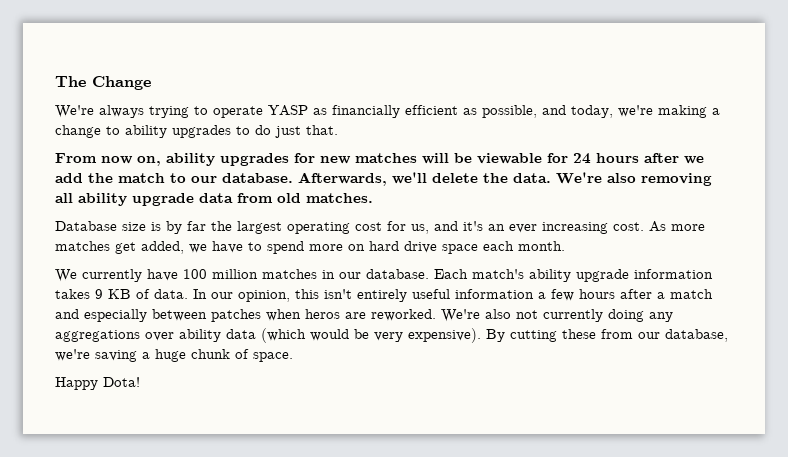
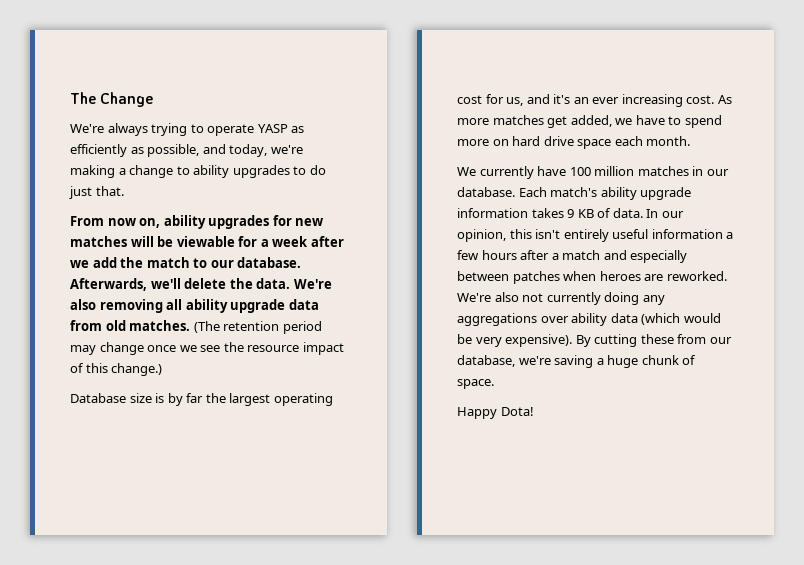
[332,105,458,118] financially efficient -> [70,144,127,157] efficiently
[573,153,639,164] 24 hours -> [260,236,309,247] a week
(373, 198) none -> [193,321,322,334] [70,342,344,355] [70,363,163,376] (The retention period may change once we see the resource impact of this change.)
[305,309,340,319] heros -> [599,271,641,281] heroes

